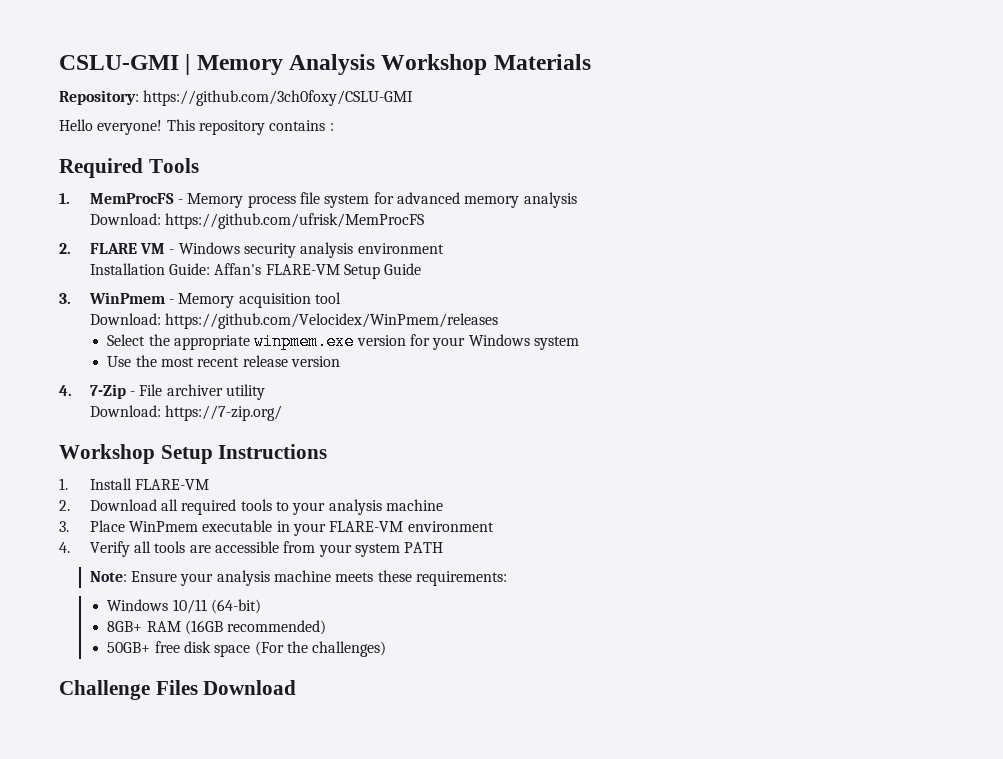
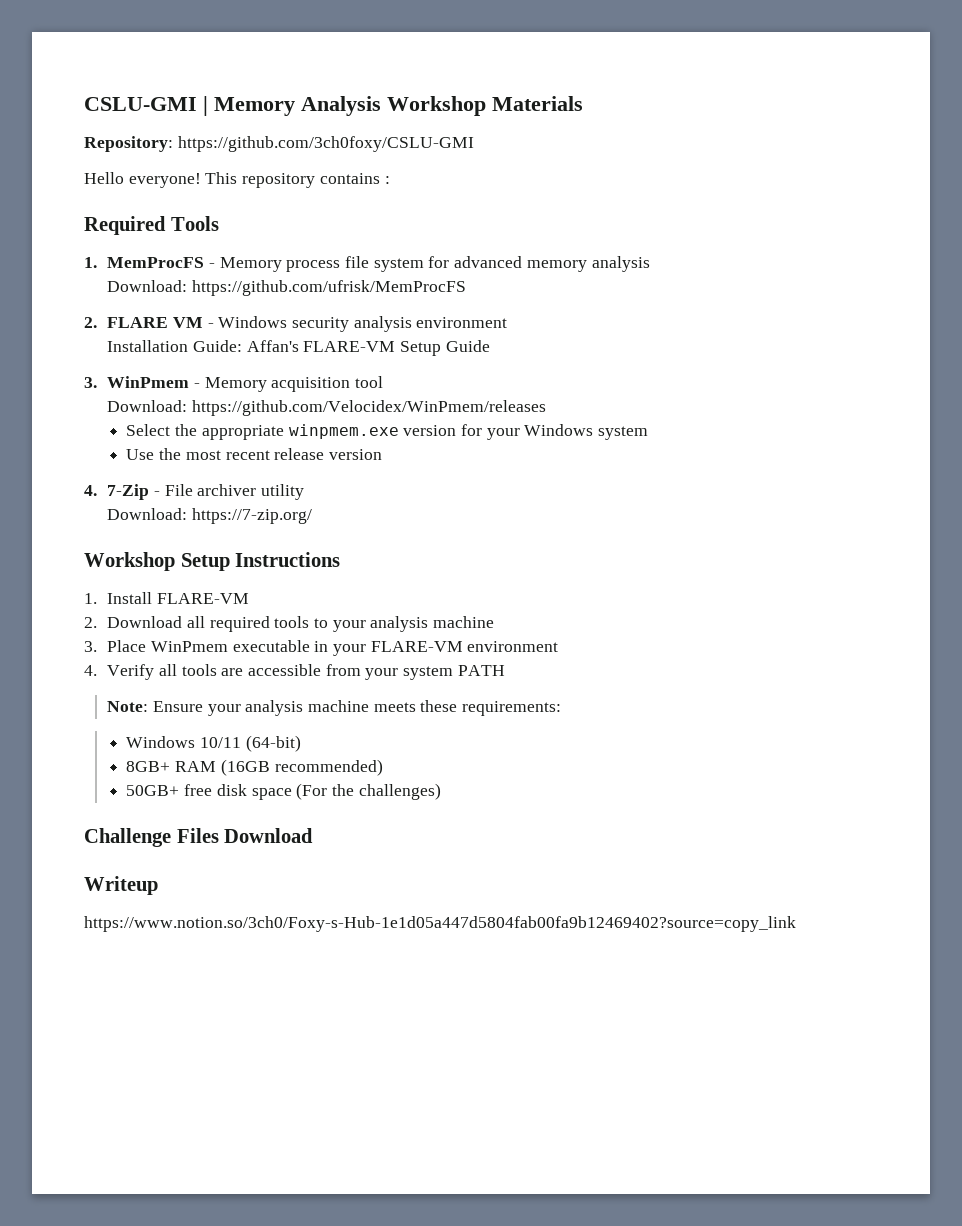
(297, 687) none -> [84,876,158,895] [84,916,796,932] // Writeup // https://www.notion.so/3ch0/Foxy-s-Hub-1e1d05a447d5804fab00fa9b12469402?source=copy_link

